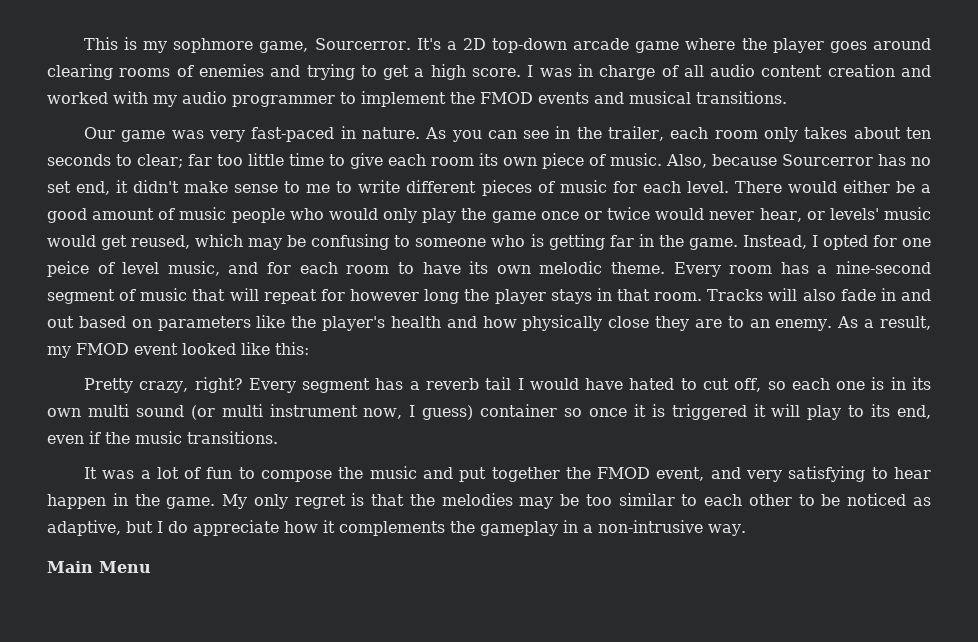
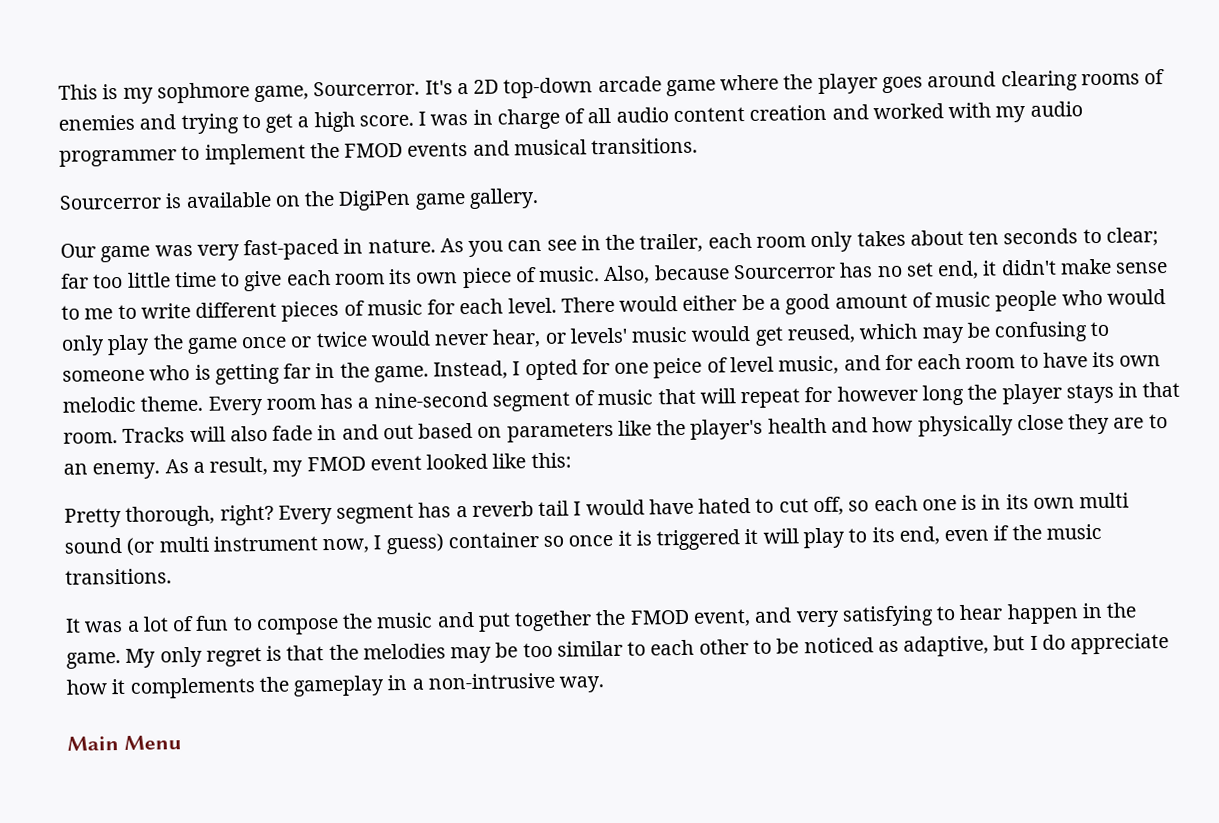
(787, 97) none -> [59,188,539,211] // Sourcerror is available on the DigiPen game gallery.
[139,381,189,393] crazy, -> [125,505,216,527] thorough,

